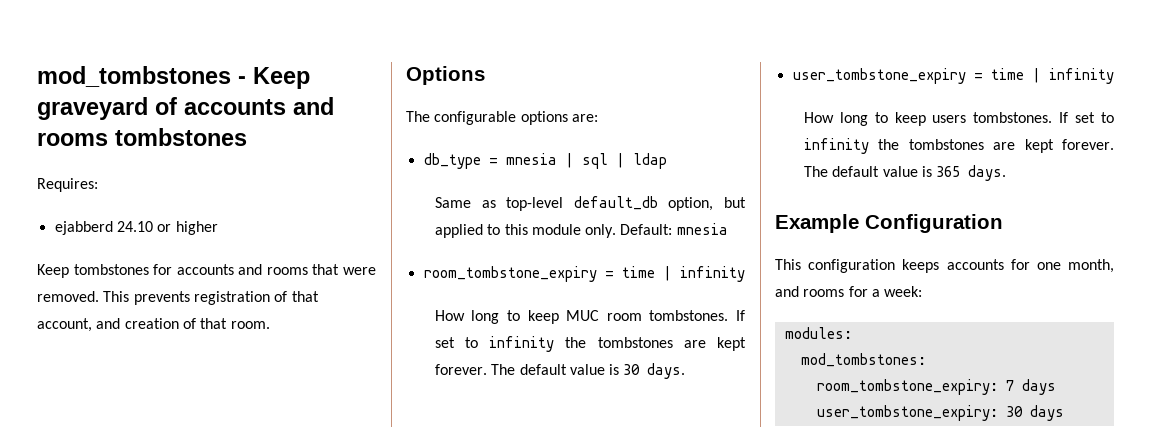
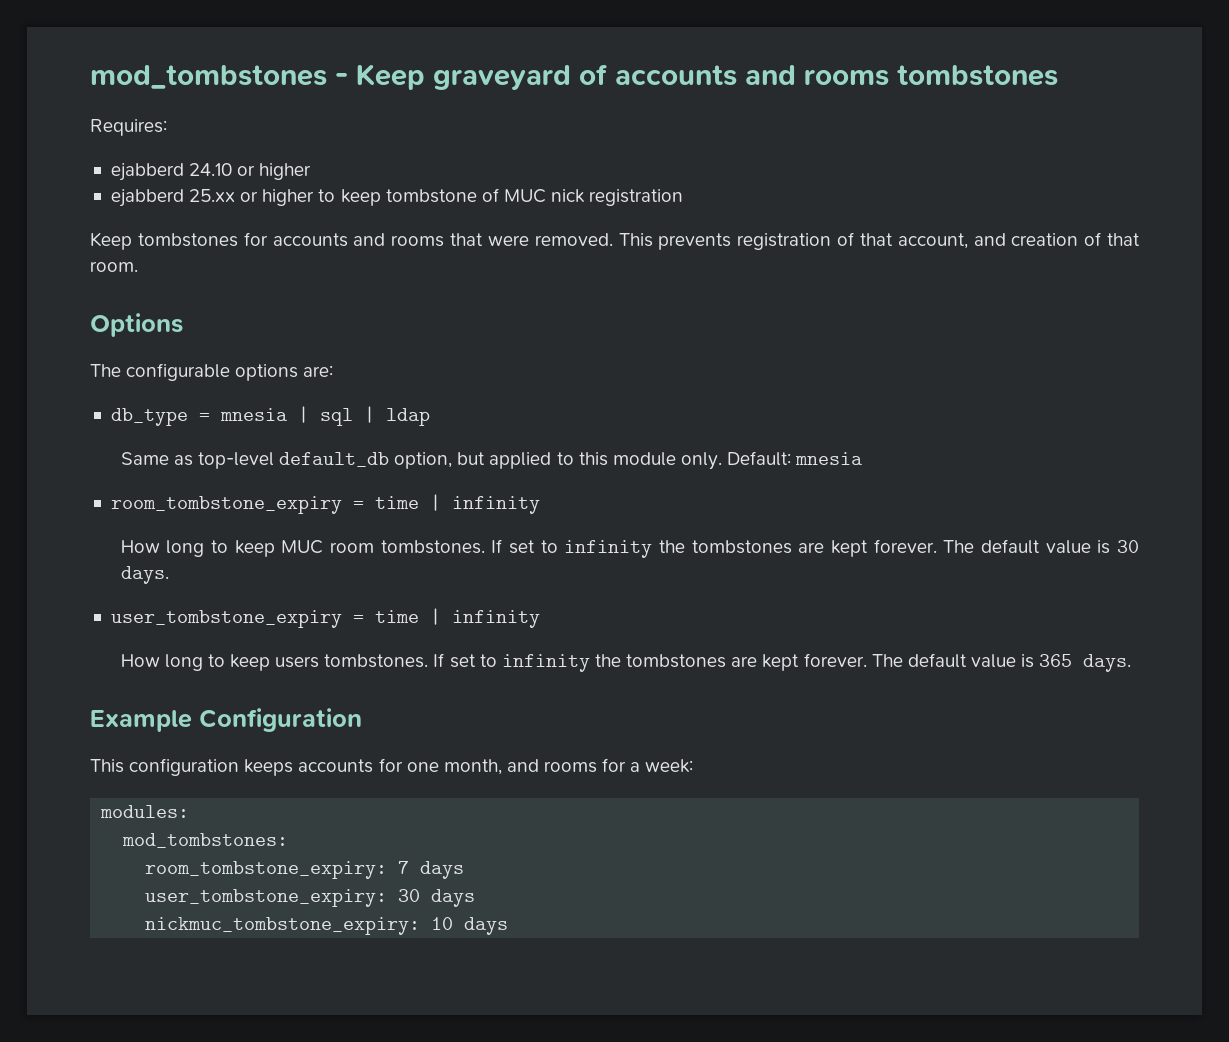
(218, 228) none -> [110,188,684,207] // ejabberd 25.xx or higher to keep tombstone of MUC nick registration
(1064, 413) none -> [145,917,509,935] // nickmuc_tombstone_expiry: 10 days

